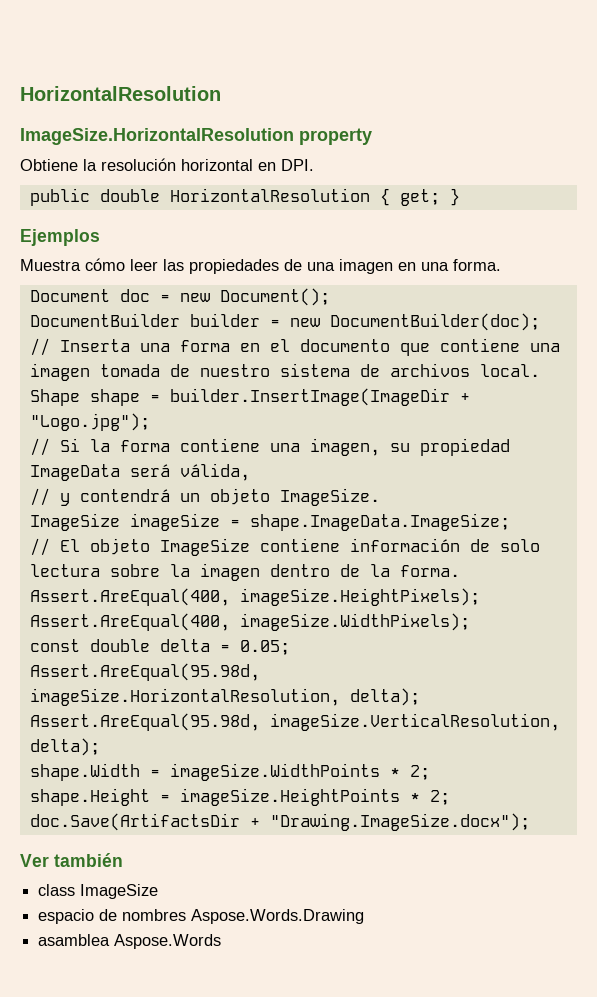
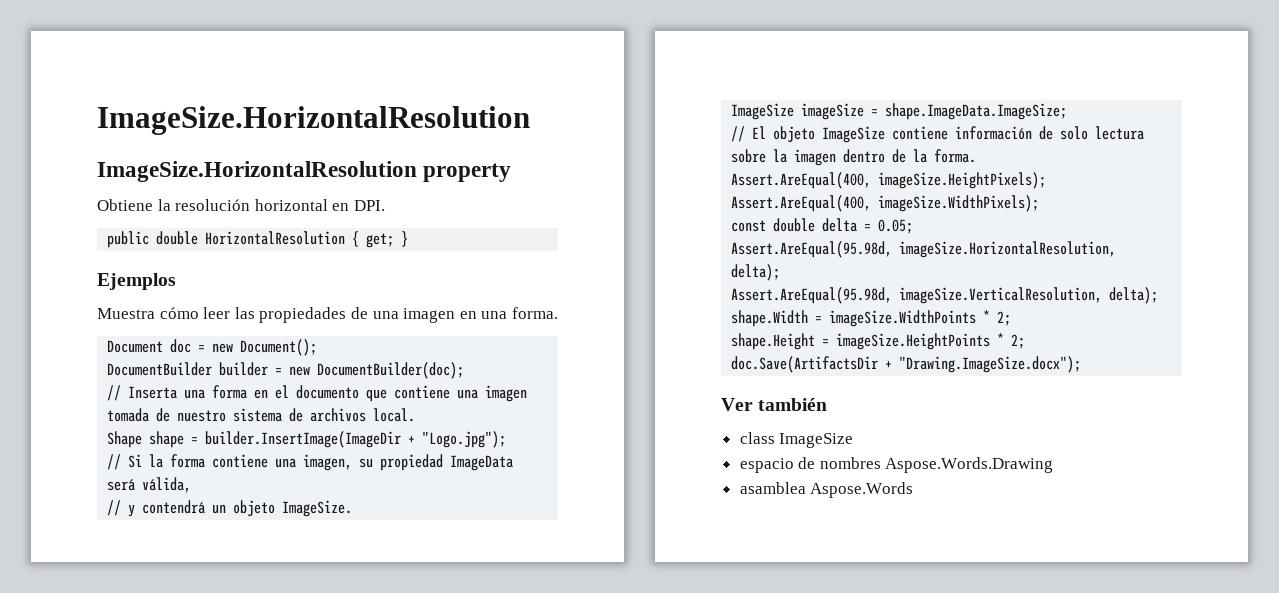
[20,86,221,101] HorizontalResolution -> [97,106,530,135] ImageSize.HorizontalResolution

